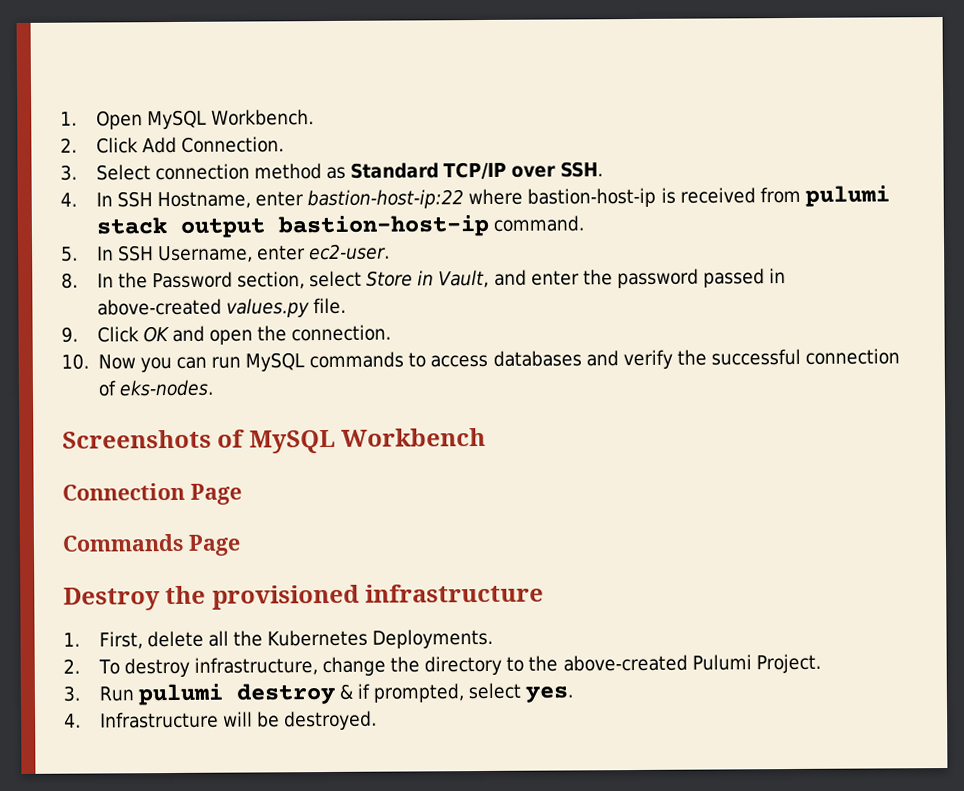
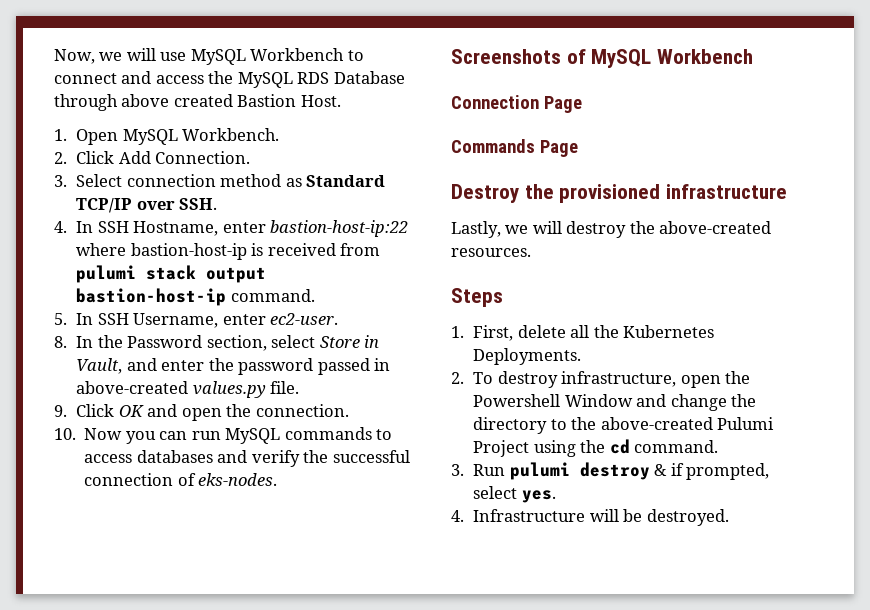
(60, 118) none -> [54,48,364,65] [54,71,405,88] [54,94,341,111] Now, we will use MySQL Workbench to connect and access the MySQL RDS Database through above created Bastion Host. //
(545, 593) none -> [451,221,772,238] [451,248,531,257] [451,288,503,307] // Lastly, we will destroy the above-created resources. // Steps
(318, 666) none -> [680,371,751,388] [473,394,667,407] open the Powershell Window and
[755,653,821,674] Project. -> [473,439,719,457] Project using the cd command.

